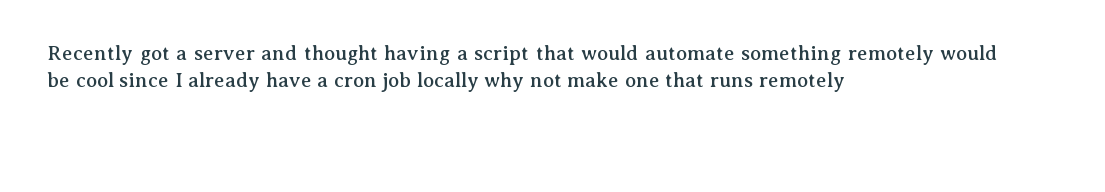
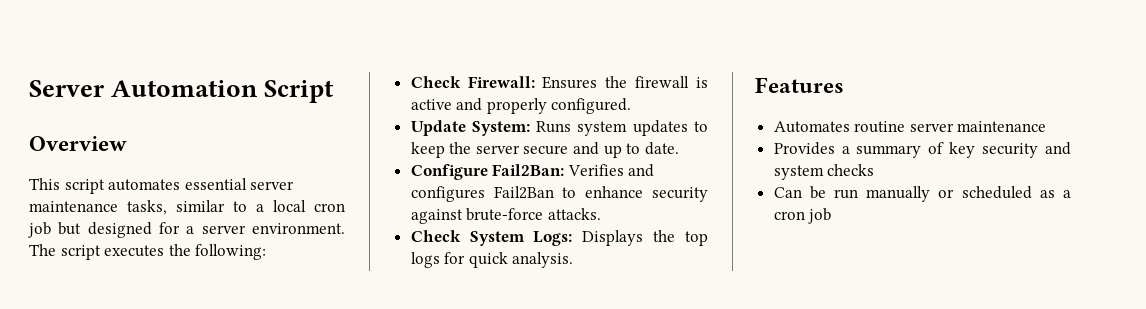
[47,45,997,65] [47,72,845,92] Recently got a server and thought having a script that would automate something remotely would be cool since I already have a cron job locally why not make one that runs remotely -> [29,80,335,103] [29,136,127,151] [29,178,295,194] [29,200,345,215] [28,222,345,238] [29,244,267,260] [410,76,708,89] [410,98,632,114] [410,120,708,136] [410,142,679,158] [410,164,655,180] [410,186,708,202] [410,208,601,224] [410,230,708,246] [410,252,574,268] [755,77,844,93] [773,121,1047,133] [773,142,1071,158] [773,164,875,180] [773,186,1071,202] [773,208,832,224] Server Automation Script // Overview // This script automates essential server maintenance tasks, similar to a local cron job but designed for a server environment. The script executes the following: // Check Firewall: Ensures the firewall is active and properly configured. // Update System: Runs system updates to keep the server secure and up to date. // Configure Fail2Ban: Verifies and configures Fail2Ban to enhance security against brute-force attacks. // Check System Logs: Displays the top logs for quick analysis. // Features // Automates routine server maintenance // Provides a summary of key security and system checks // Can be run manually or scheduled as a cron job

